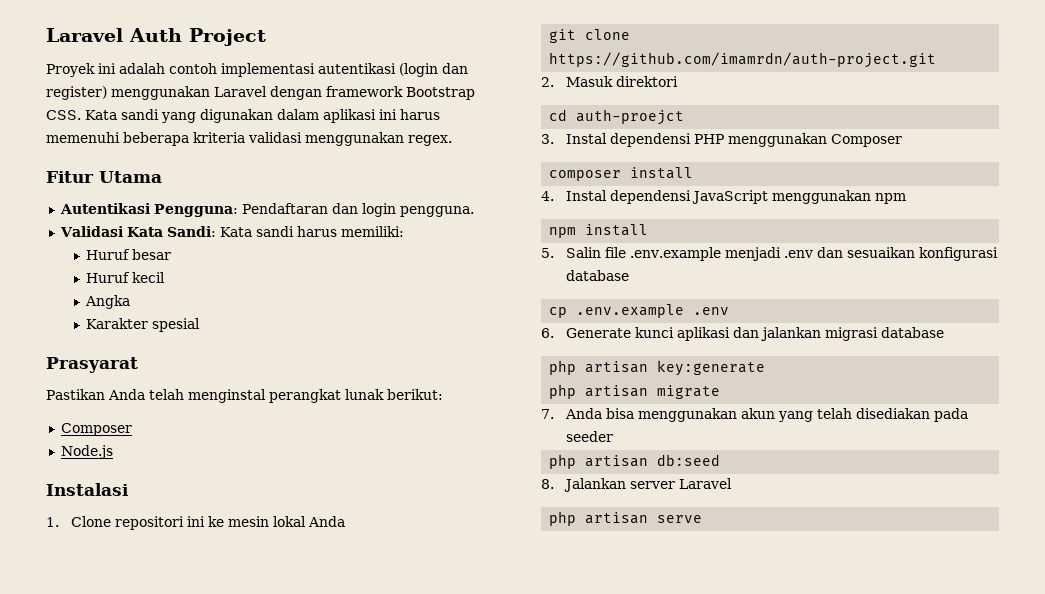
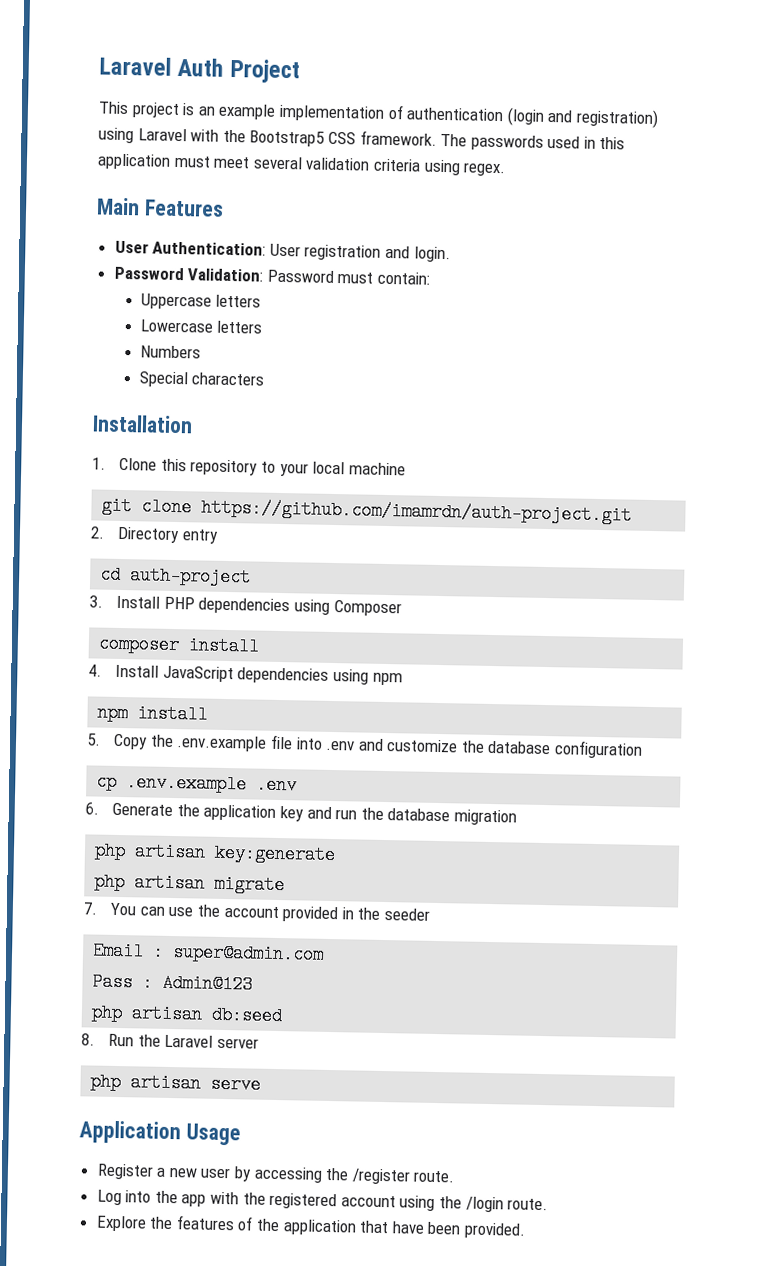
[46,63,468,77] [46,86,475,100] [46,109,440,123] [46,132,452,146] [46,171,162,183] [59,203,474,217] [59,226,404,237] [85,249,171,260] [85,272,165,283] [84,295,130,309] [85,318,200,332] [46,357,138,373] [46,389,443,403] [60,423,132,436] [60,445,113,459] [46,483,129,496] [46,516,345,530] Proyek ini adalah contoh implementasi autentikasi (login dan register) menggunakan Laravel dengan framework Bootstrap CSS. Kata sandi yang digunakan dalam aplikasi ini harus memenuhi beberapa kriteria validasi menggunakan regex. // Fitur Utama // Autentikasi Pengguna: Pendaftaran dan login pengguna. // Validasi Kata Sandi: Kata sandi harus memiliki: // Huruf besar // Huruf kecil // Angka // Karakter spesial // Prasyarat // Pastikan Anda telah menginstal perangkat lunak berikut: // Composer // Node.js // Instalasi // 1. Clone repositori ini ke mesin lokal Anda -> [98,101,659,129] [98,127,626,151] [97,153,507,177] [96,197,224,217] [114,240,451,263] [113,266,431,285] [140,293,262,310] [139,319,263,334] [139,345,201,359] [138,371,265,388] [92,414,193,434] [92,457,406,477] This project is an example implementation of authentication (login and registration) using Laravel with the Bootstrap5 CSS framework. The passwords used in this application must meet several validation criteria using regex. // Main Features // User Authentication: User registration and login. // Password Validation: Password must contain: // Uppercase letters // Lowercase letters // Numbers // Special characters // Installation // 1. Clone this repository to your local machine
[565,76,678,87] Masuk direktori -> [117,526,219,544] Directory entry
[576,109,685,125] auth-proejct -> [130,566,252,587] auth-project
[565,133,827,147] Instal dependensi PHP menggunakan -> [116,595,330,615] Install PHP dependencies using
[565,190,871,204] Instal dependensi JavaScript menggunakan -> [115,664,369,685] Install JavaScript dependencies using
[565,247,998,261] [565,270,629,281] Salin file .env.example menjadi .env dan sesuaikan konfigurasi database -> [113,733,644,759] Copy the .env.example file into .env and customize the database configuration
[634,327,944,341] kunci aplikasi dan jalankan migrasi database -> [176,804,517,826] the application key and run the database migration
[564,408,968,422] [565,431,613,442] Anda bisa menggunakan akun yang telah disediakan pada seeder -> [110,902,430,923] [92,941,325,964] [92,972,254,994] You can use the account provided in the seeder // Email : super@admin.com // Pass : Admin@123
[563,478,626,492] Jalankan -> [108,1033,214,1048] Run the Laravel
[678,478,732,489] Laravel -> (259, 1043) none
(703, 519) none -> [79,1120,241,1146] [96,1163,455,1185] [96,1189,549,1213] [95,1215,527,1239] // Application Usage // Register a new user by accessing the /register route. // Log into the app with the registered account using the /login route. // Explore the features of the application that have been provided.

